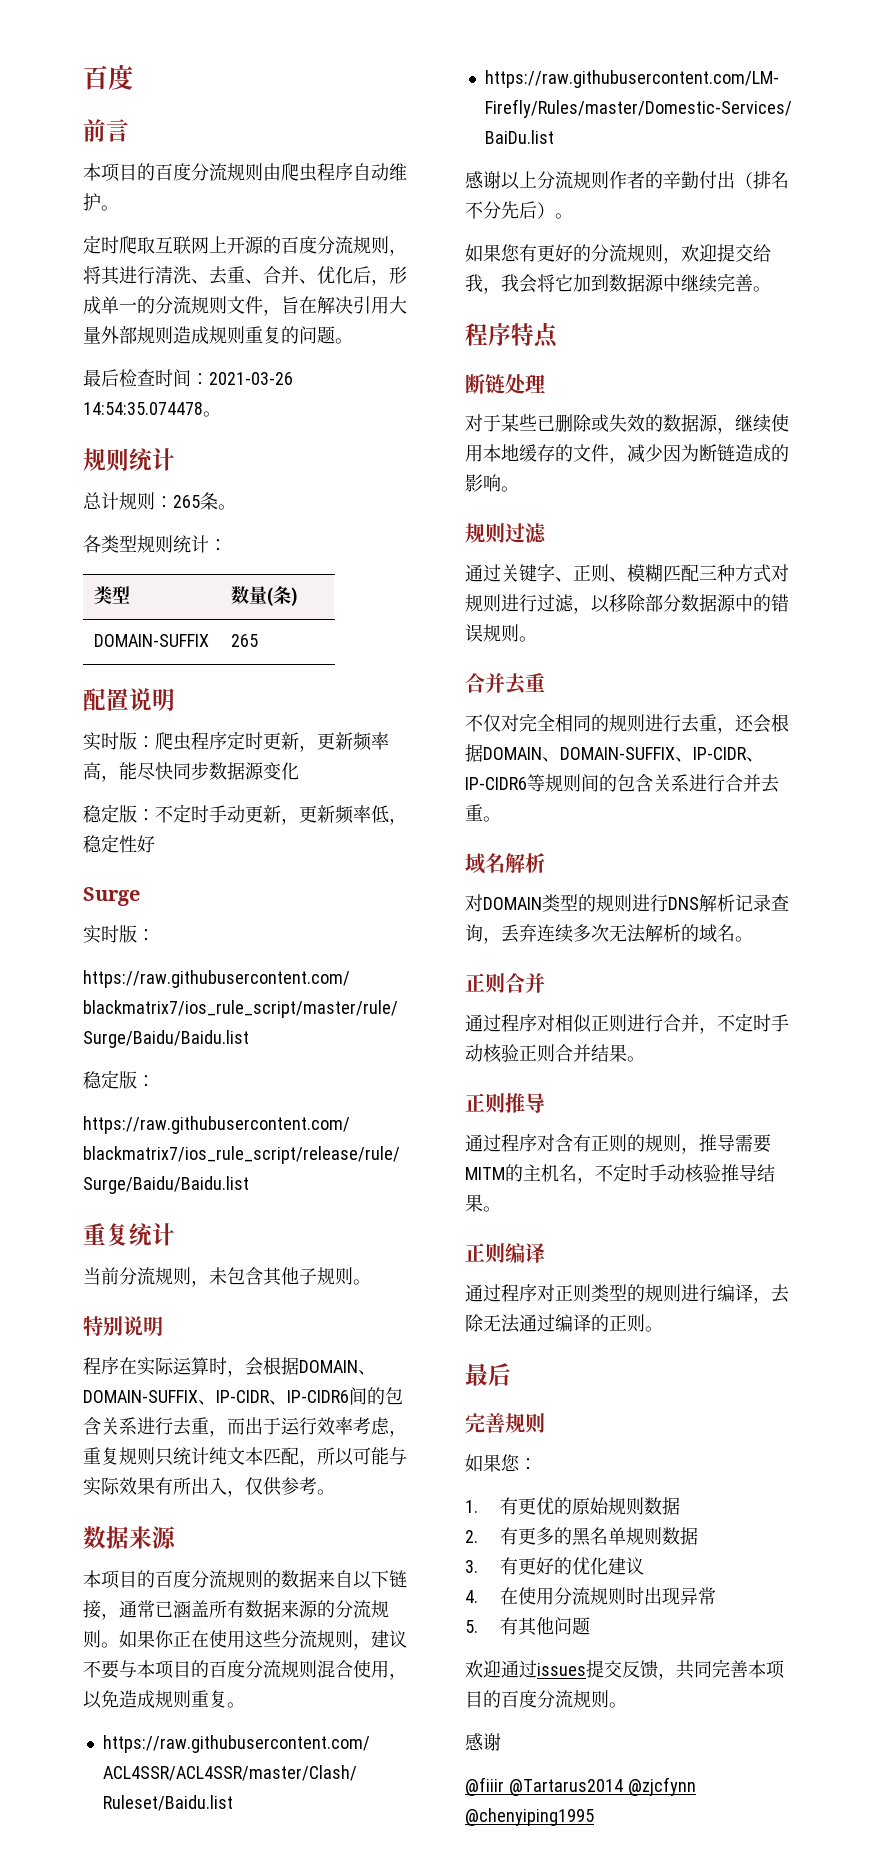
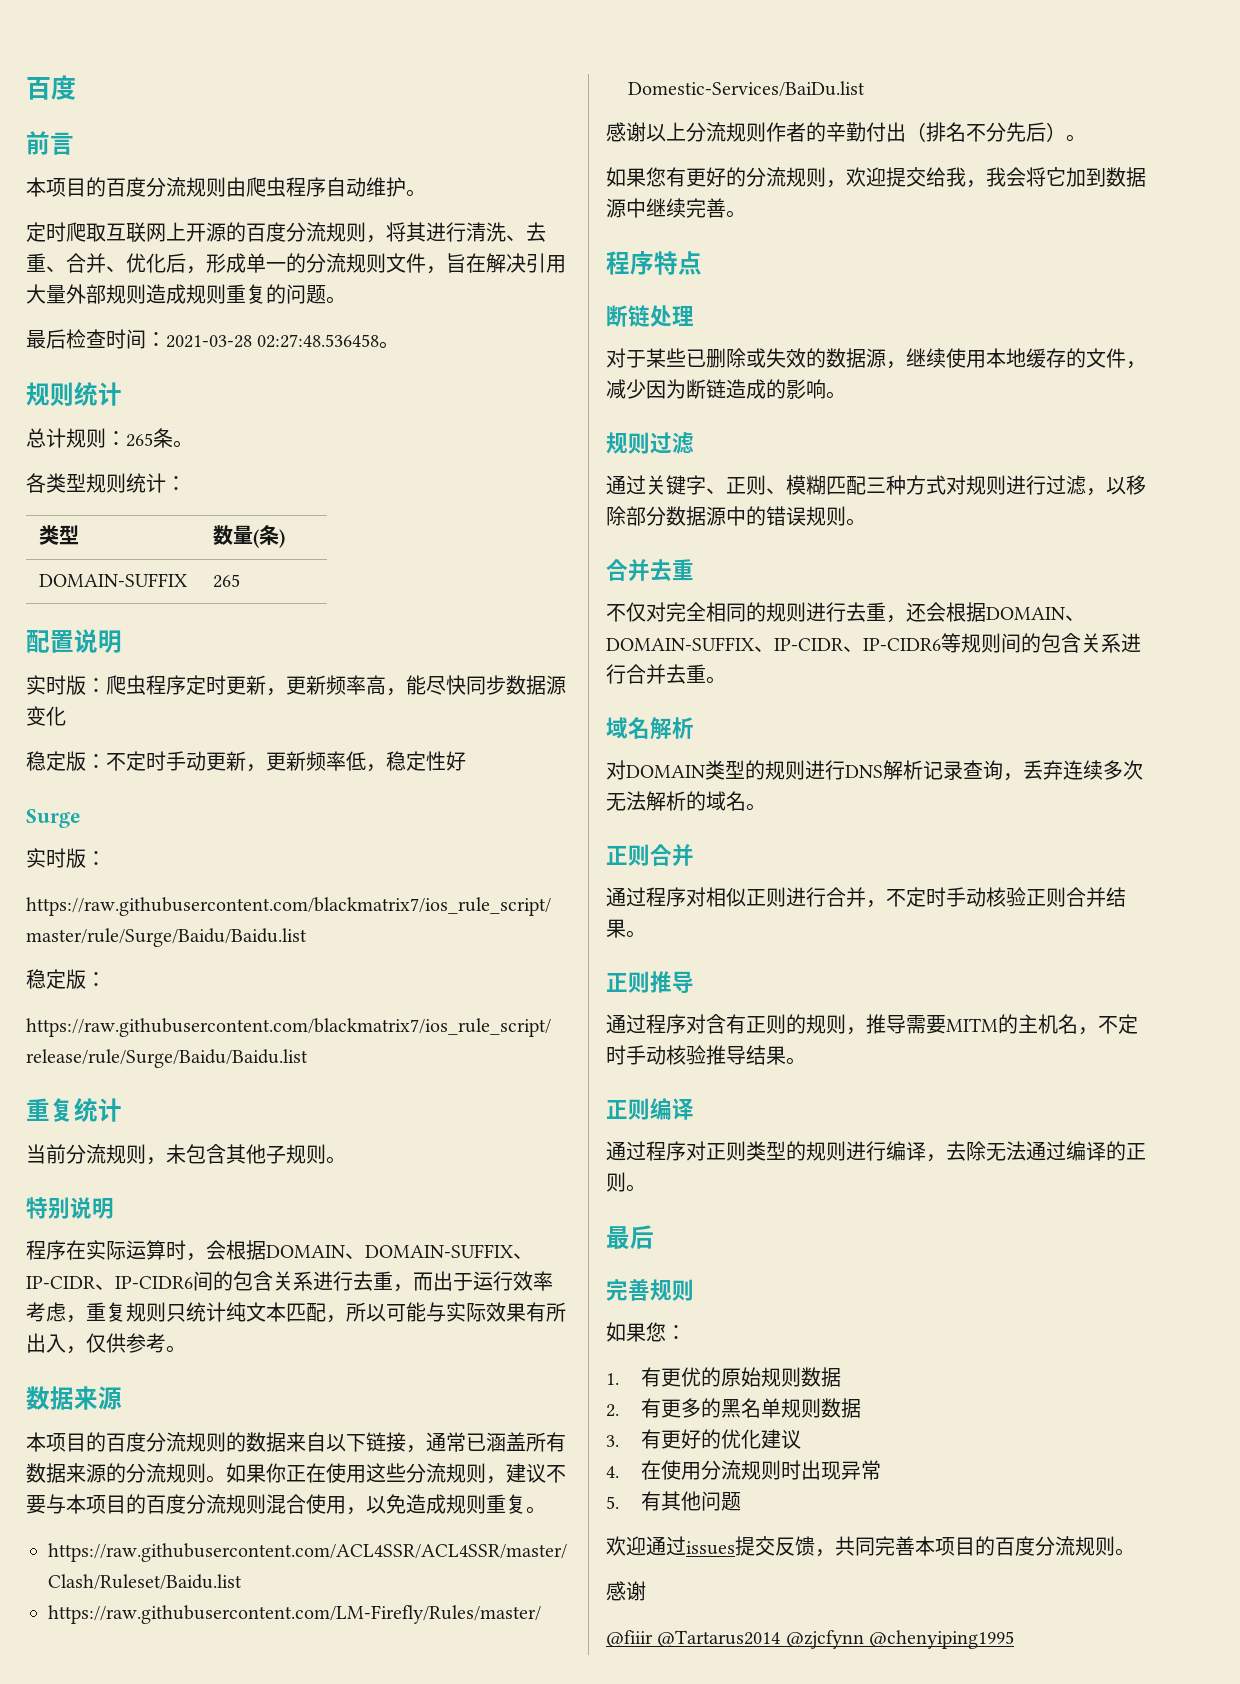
[209,372,293,385] [83,402,203,415] 2021-03-26 14:54:35.074478 -> [166,334,380,348] 2021-03-28 02:27:48.536458

